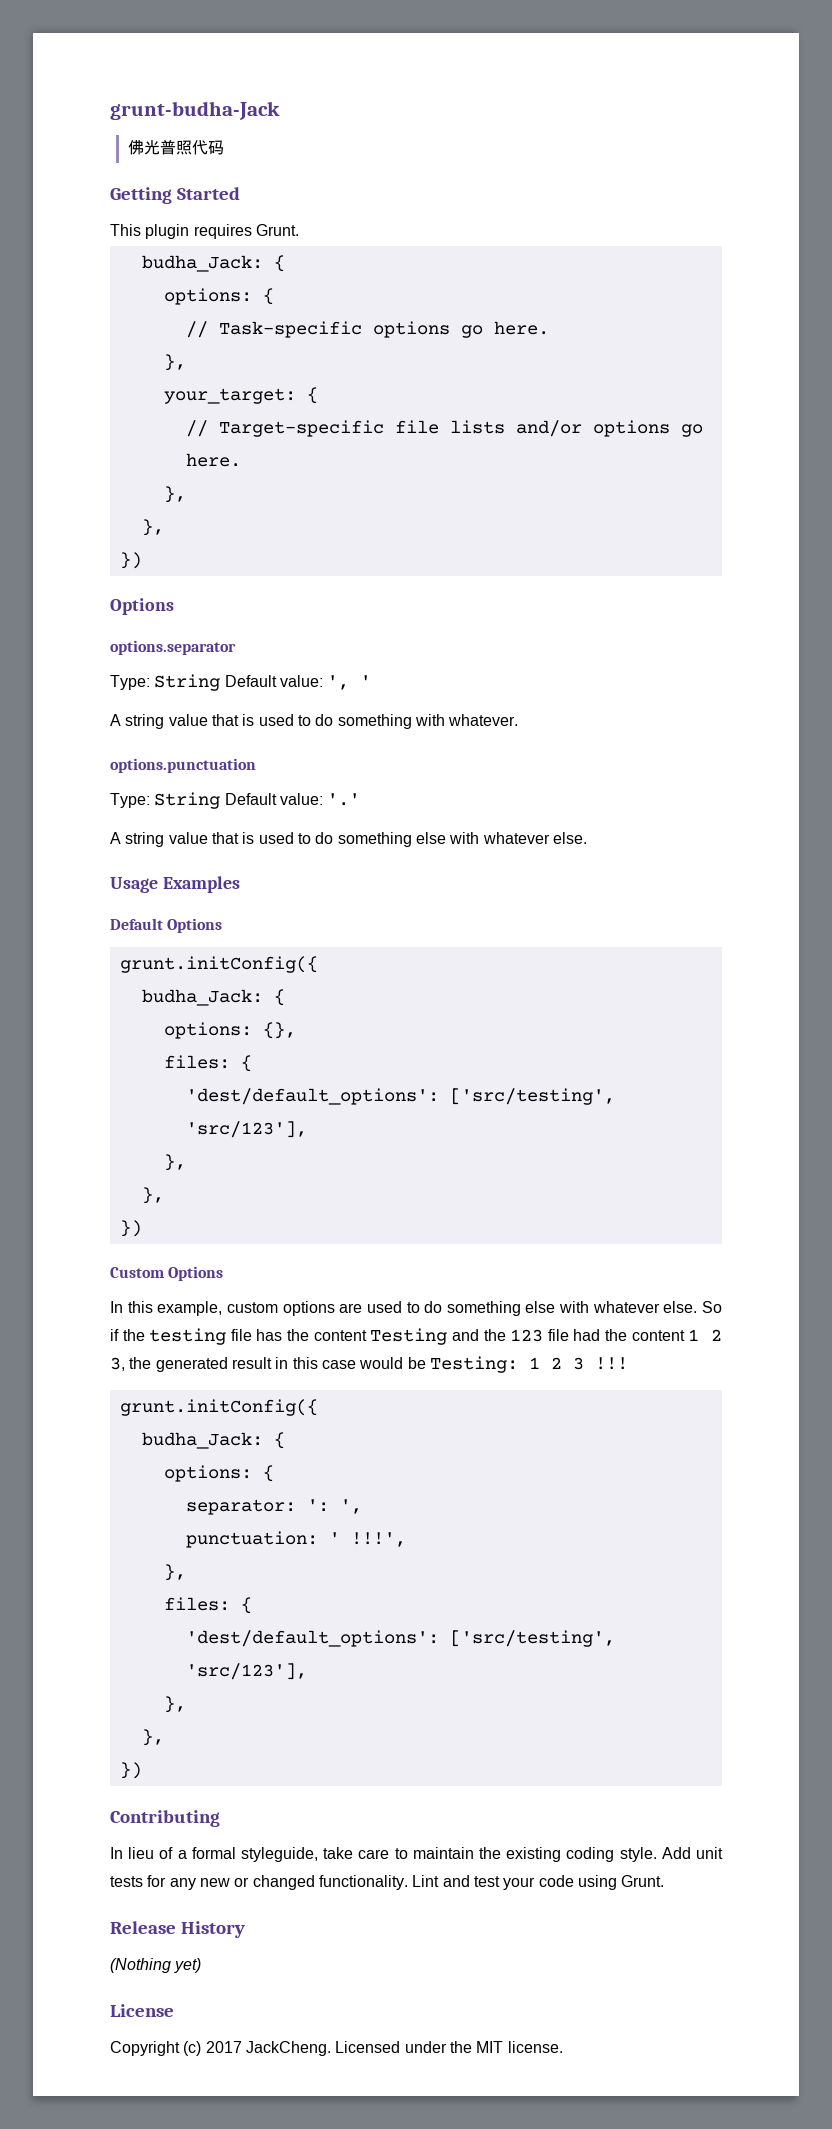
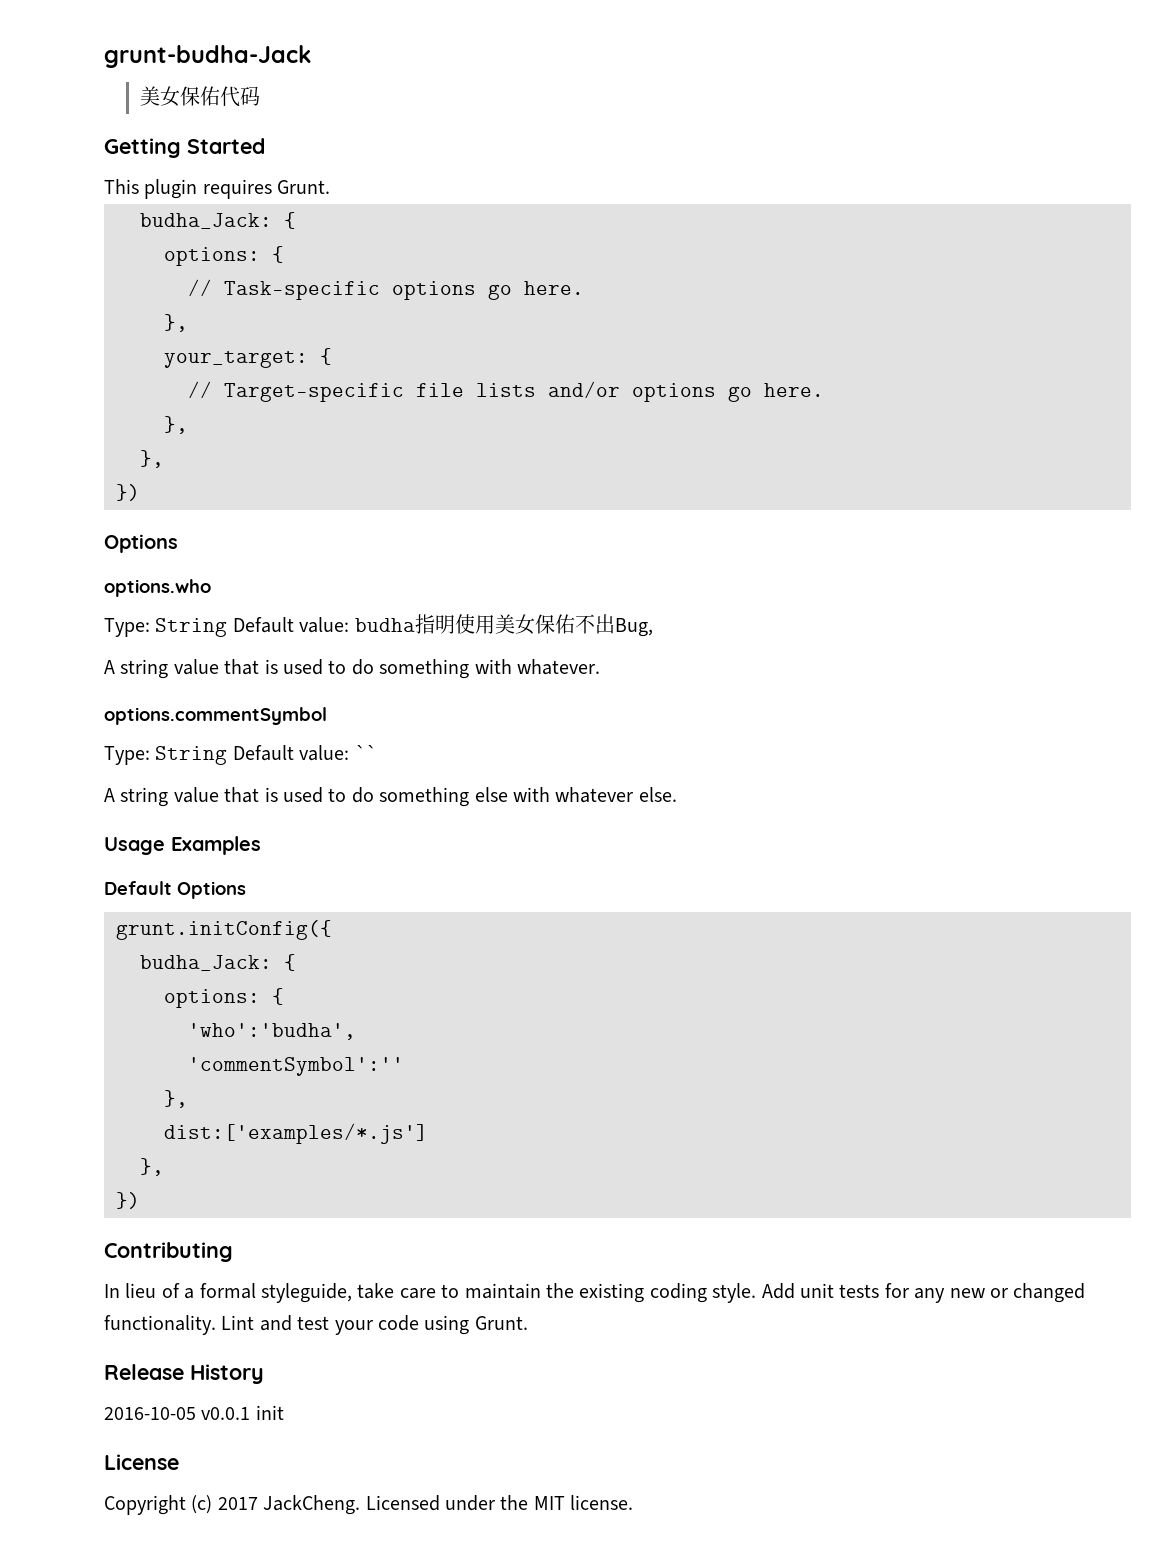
[127,140,192,155] 佛光普照 -> [139,86,220,107] 美女保佑
[110,640,236,655] [110,674,372,691] options.separator // Type: String Default value: ', ' -> [104,579,211,597] [104,614,653,637] options.who // Type: String Default value: budha指明使用美女保佑不出Bug,
[110,758,256,773] [110,792,361,809] options.punctuation // Type: String Default value: '.' -> [104,707,327,725] [104,745,377,765] options.commentSymbol // Type: String Default value: ``
[262,1022,296,1039] [163,1055,252,1072] [185,1088,615,1105] [185,1121,307,1138] [163,1154,186,1171] [141,1187,164,1204] [119,1220,142,1237] [110,1266,224,1281] [110,1301,722,1316] [110,1328,722,1345] [110,1356,628,1373] [119,1399,318,1416] [141,1432,285,1449] [163,1465,274,1482] [185,1499,362,1515] [185,1531,406,1548] [163,1564,186,1581] [163,1597,252,1614] [185,1630,615,1647] [185,1663,307,1680] [163,1696,186,1713] {}, // files: { // 'dest/default_options': ['src/testing', 'src/123'], // }, // }, // }) // Custom Options // In this example, custom options are used to do something else with whatever else. So if the testing file has the content Testing and the 123 file had the content 1 2 3, the generated result in this case would be Testing: 1 2 3 !!! // grunt.initConfig({ // budha_Jack: { // options: { // separator: ': ', // punctuation: ' !!!', // }, // files: { // 'dest/default_options': ['src/testing', 'src/123'], // }, -> [272,988,284,1005] [188,1023,356,1040] [188,1057,404,1076] [164,1090,188,1108] [164,1123,428,1144] { // 'who':'budha', // 'commentSymbol':'' // }, // dist:['examples/*.js']
[110,1958,202,1973] (Nothing yet) -> [104,1405,284,1420] 2016-10-05 v0.0.1 init

